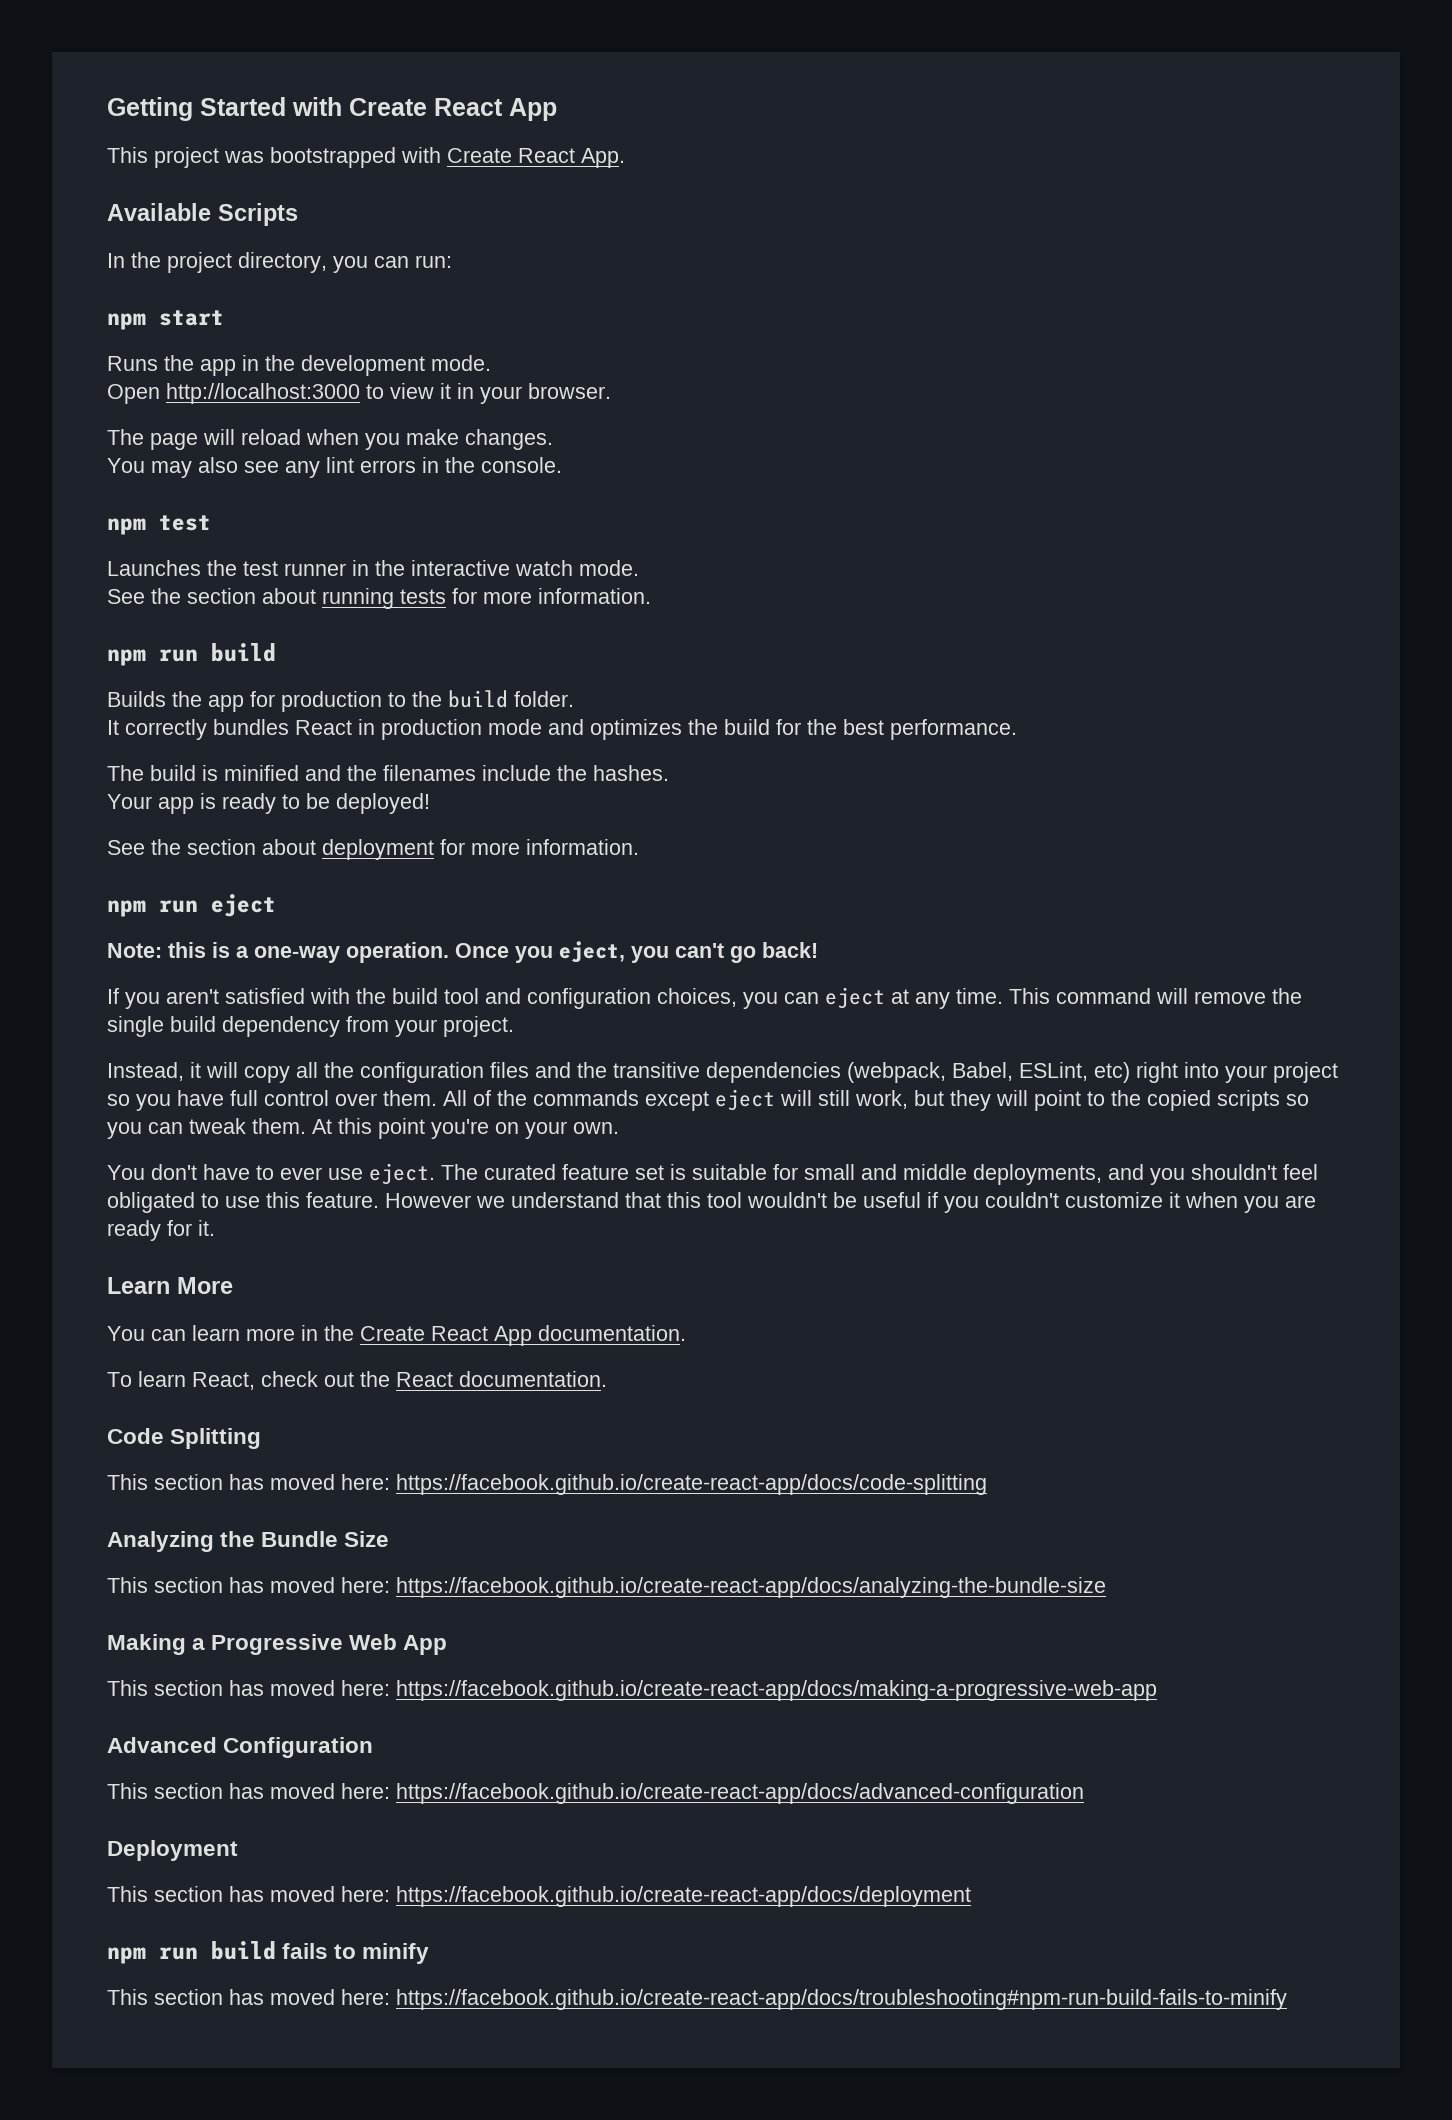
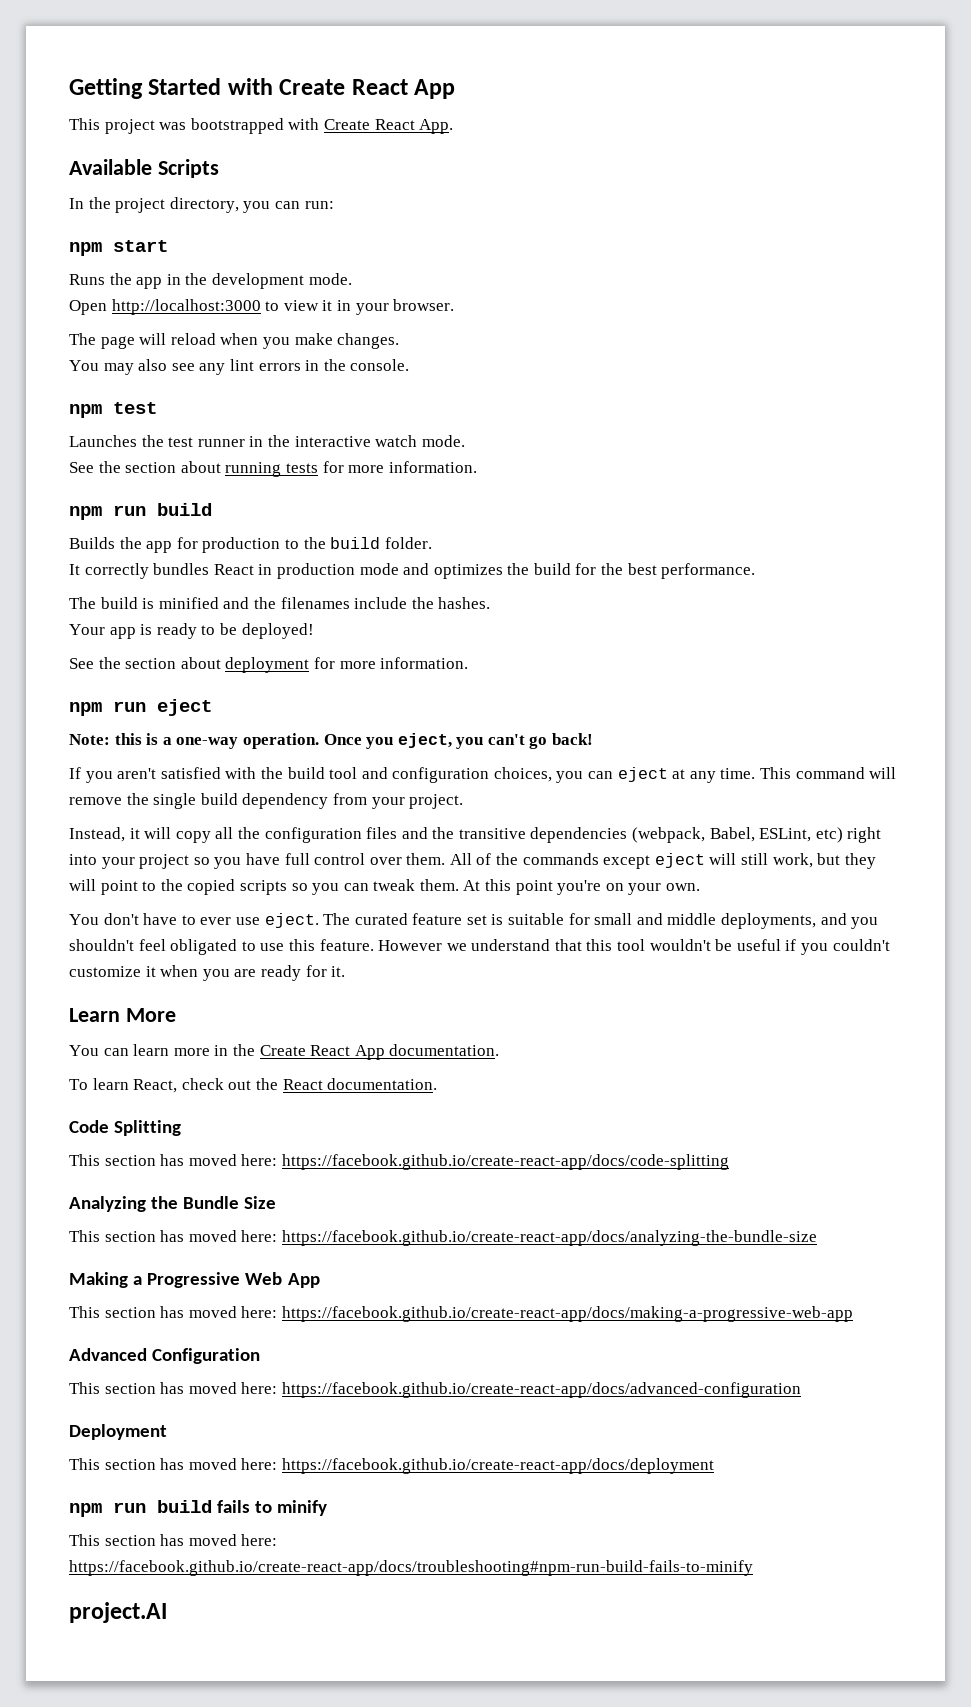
(1287, 1999) none -> [69,1602,167,1623] // project.AI

